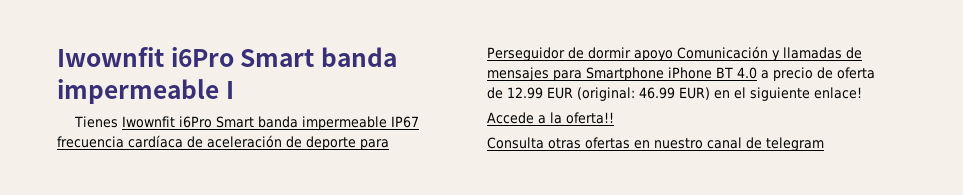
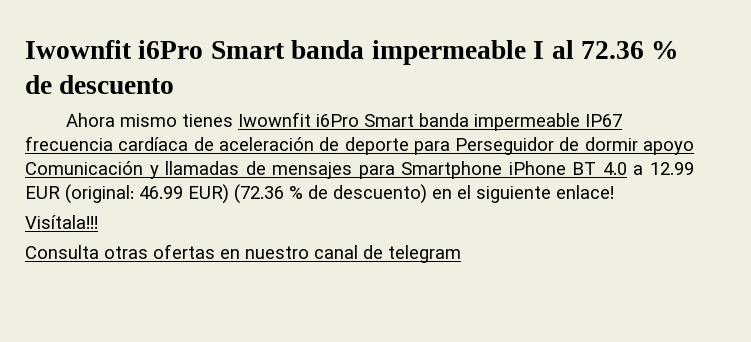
[73,116,118,128] // Tienes -> [551,40,680,59] [25,75,175,94] [65,113,233,127] al 72.36 % de descuento // Ahora mismo tienes
[773,67,875,81] [487,87,503,99] precio de oferta de -> (644, 170) none
(710, 93) none -> [234,184,427,204] (72.36 % de descuento)
[487,112,614,124] Accede a la oferta!! -> [25,215,98,229] Visítala!!!

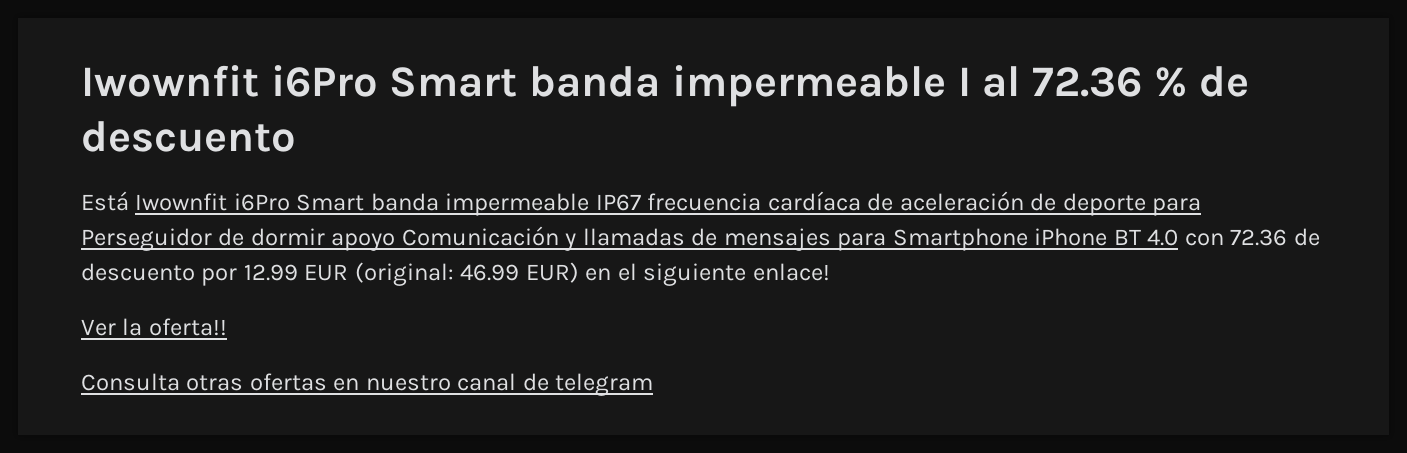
[65,113,233,127] Ahora mismo tienes -> [81,191,129,211] Está
[633,165,644,175] a -> [1184,228,1320,246] [81,263,238,286] con 72.36 de descuento por
[234,184,427,204] (72.36 % de descuento) -> (579, 272) none
[25,215,98,229] Visítala!!! -> [81,318,227,336] Ver la oferta!!

